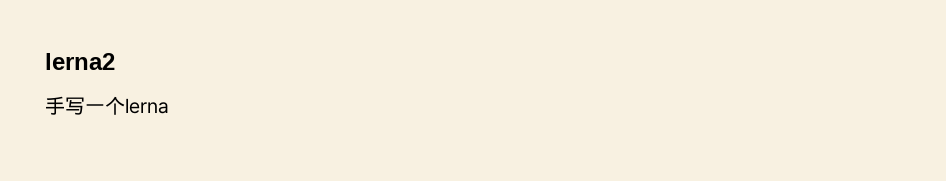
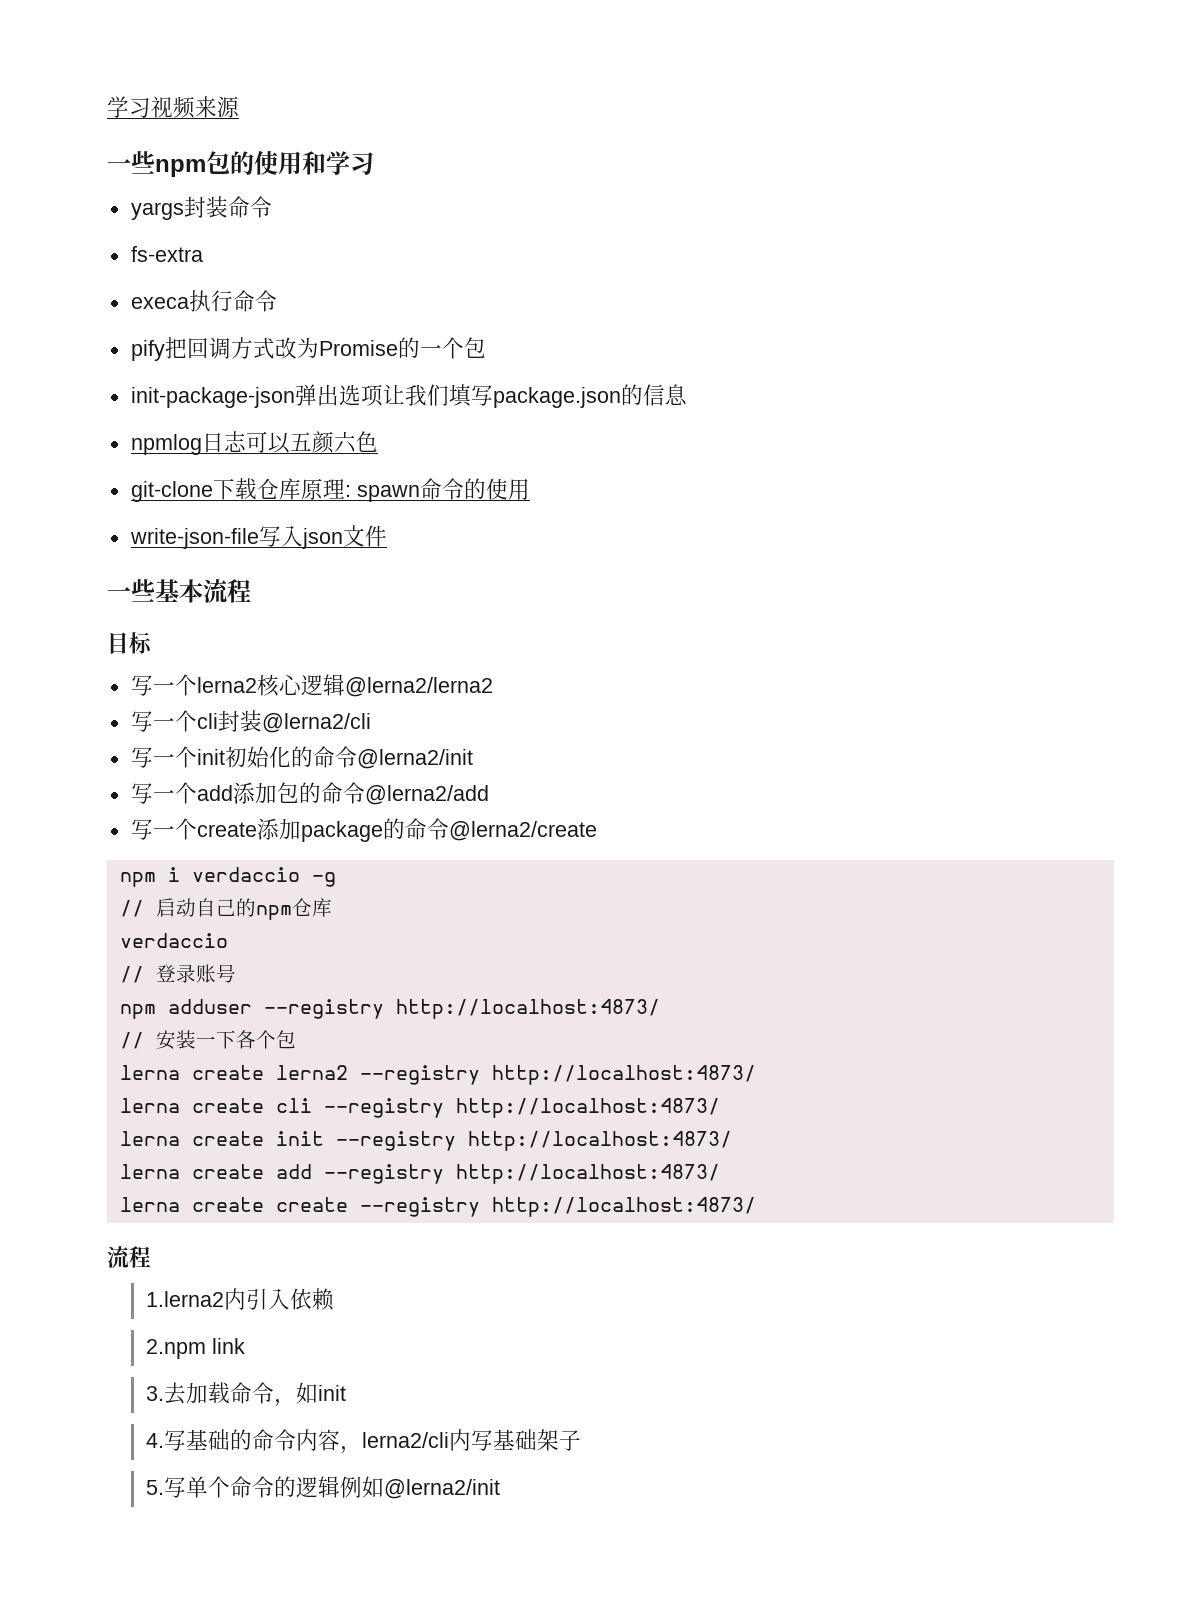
[45,53,115,70] [45,96,169,115] lerna2 // 手写一个lerna -> [107,96,240,119] [107,150,374,177] [130,196,272,220] [130,246,203,262] [130,290,277,312] [130,337,486,361] [130,384,687,408] [130,431,378,455] [130,478,530,502] [129,525,387,549] [107,579,251,603] [107,632,152,654] [130,674,493,697] [130,710,371,733] [130,746,473,769] [130,782,489,805] [130,818,597,842] [119,867,336,887] [119,898,332,920] [119,933,228,948] [119,964,236,983] [119,999,660,1019] [119,1030,296,1050] [119,1065,756,1085] [119,1098,720,1118] [119,1131,732,1151] [119,1164,720,1184] [119,1197,756,1217] [107,1246,151,1268] [146,1288,335,1311] [146,1338,246,1359] [146,1382,347,1407] [146,1429,582,1454] [146,1476,501,1499] 学习视频来源 // 一些npm包的使用和学习 // yargs封装命令 // fs-extra // execa执行命令 // pify把回调方式改为Promise的一个包 // init-package-json弹出选项让我们填写package.json的信息 // npmlog日志可以五颜六色 // git-clone下载仓库原理: spawn命令的使用 // write-json-file写入json文件 // 一些基本流程 // 目标 // 写一个lerna2核心逻辑@lerna2/lerna2 // 写一个cli封装@lerna2/cli // 写一个init初始化的命令@lerna2/init // 写一个add添加包的命令@lerna2/add // 写一个create添加package的命令@lerna2/create // npm i verdaccio -g // // 启动自己的npm仓库 // verdaccio // // 登录账号 // npm adduser --registry http://localhost:4873/ // // 安装一下各个包 // lerna create lerna2 --registry http://localhost:4873/ // lerna create cli --registry http://localhost:4873/ // lerna create init --registry http://localhost:4873/ // lerna create add --registry http://localhost:4873/ // lerna create create --registry http://localhost:4873/ // 流程 // 1.lerna2内引入依赖 // 2.npm link // 3.去加载命令，如init // 4.写基础的命令内容，lerna2/cli内写基础架子 // 5.写单个命令的逻辑例如@lerna2/init

